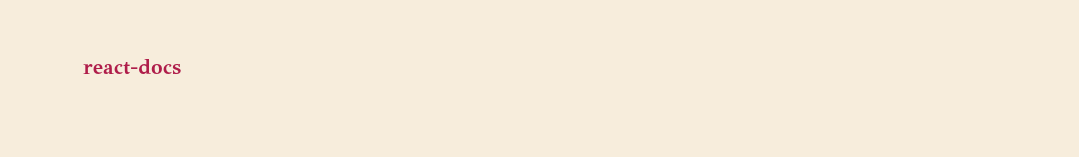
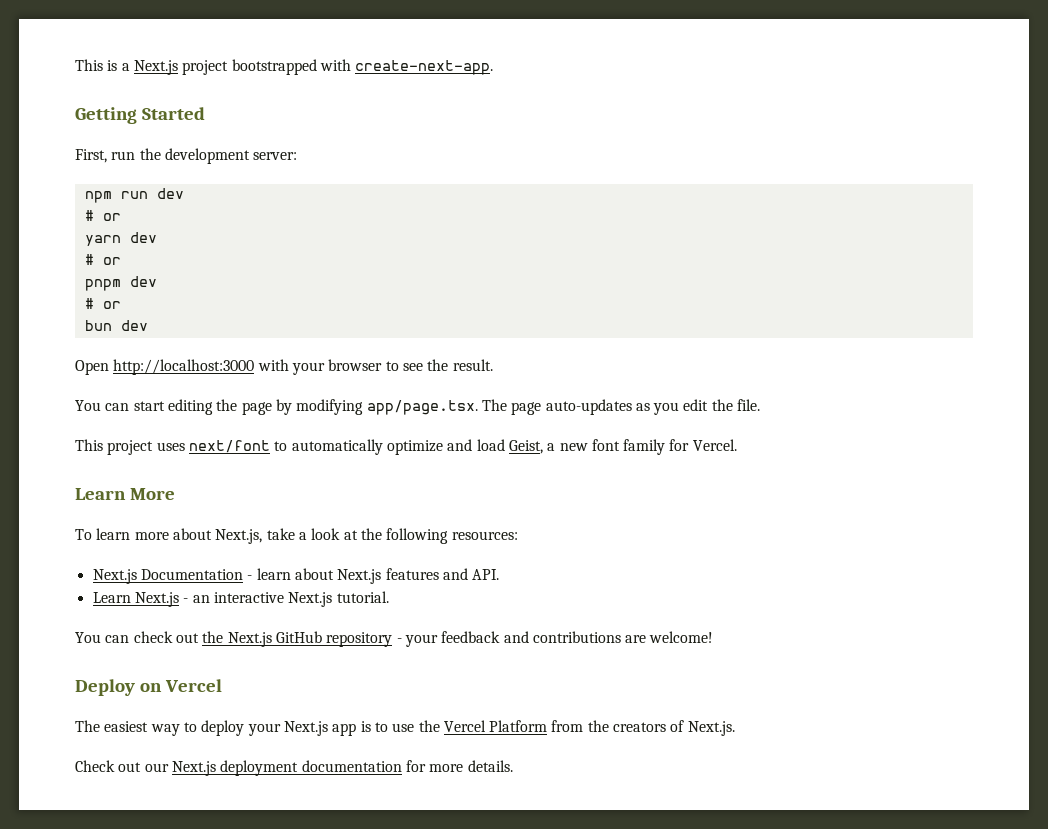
[83,59,181,75] react-docs -> [75,59,494,75] [75,107,205,124] [75,148,298,164] [84,188,184,203] [84,210,121,221] [84,232,157,246] [84,254,121,265] [84,276,157,291] [84,298,121,309] [84,320,148,331] [75,359,493,375] [75,399,761,415] [75,439,737,455] [75,488,175,500] [75,528,518,544] [92,568,500,584] [92,591,389,607] [75,631,714,647] [75,679,222,696] [75,720,735,736] [75,760,513,776] This is a Next.js project bootstrapped with create-next-app. // Getting Started // First, run the development server: // npm run dev // # or // yarn dev // # or // pnpm dev // # or // bun dev // Open http://localhost:3000 with your browser to see the result. // You can start editing the page by modifying app/page.tsx. The page auto-updates as you edit the file. // This project uses next/font to automatically optimize and load Geist, a new font family for Vercel. // Learn More // To learn more about Next.js, take a look at the following resources: // Next.js Documentation - learn about Next.js features and API. // Learn Next.js - an interactive Next.js tutorial. // You can check out the Next.js GitHub repository - your feedback and contributions are welcome! // Deploy on Vercel // The easiest way to deploy your Next.js app is to use the Vercel Platform from the creators of Next.js. // Check out our Next.js deployment documentation for more details.

